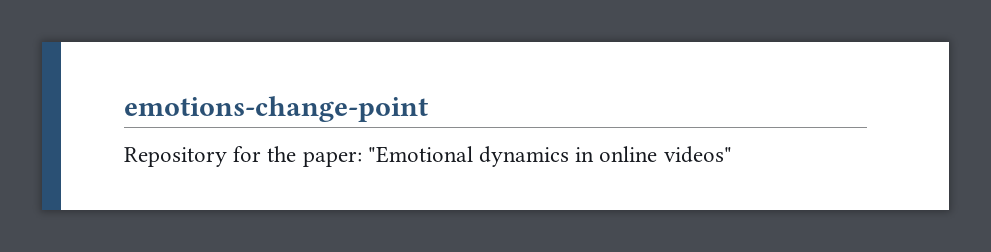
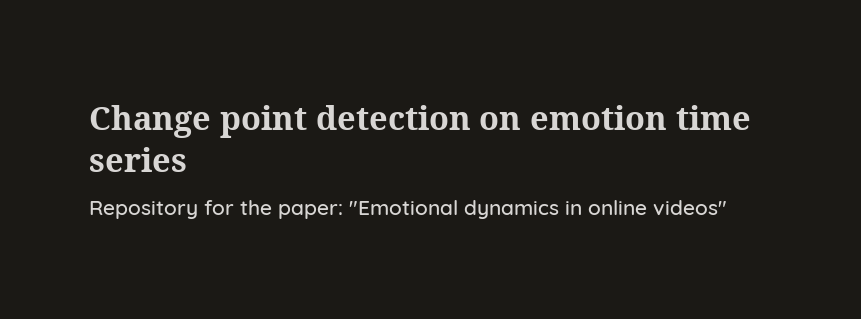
[124,96,428,122] emotions-change-point -> [89,105,751,138] [89,147,187,172] Change point detection on emotion time series

